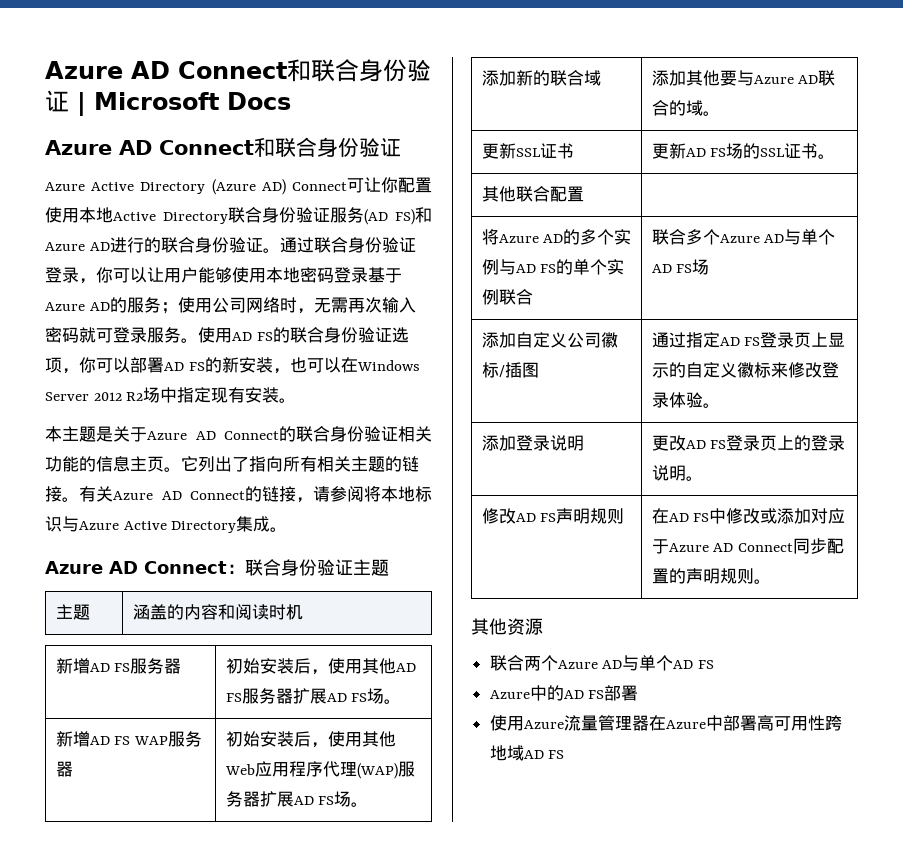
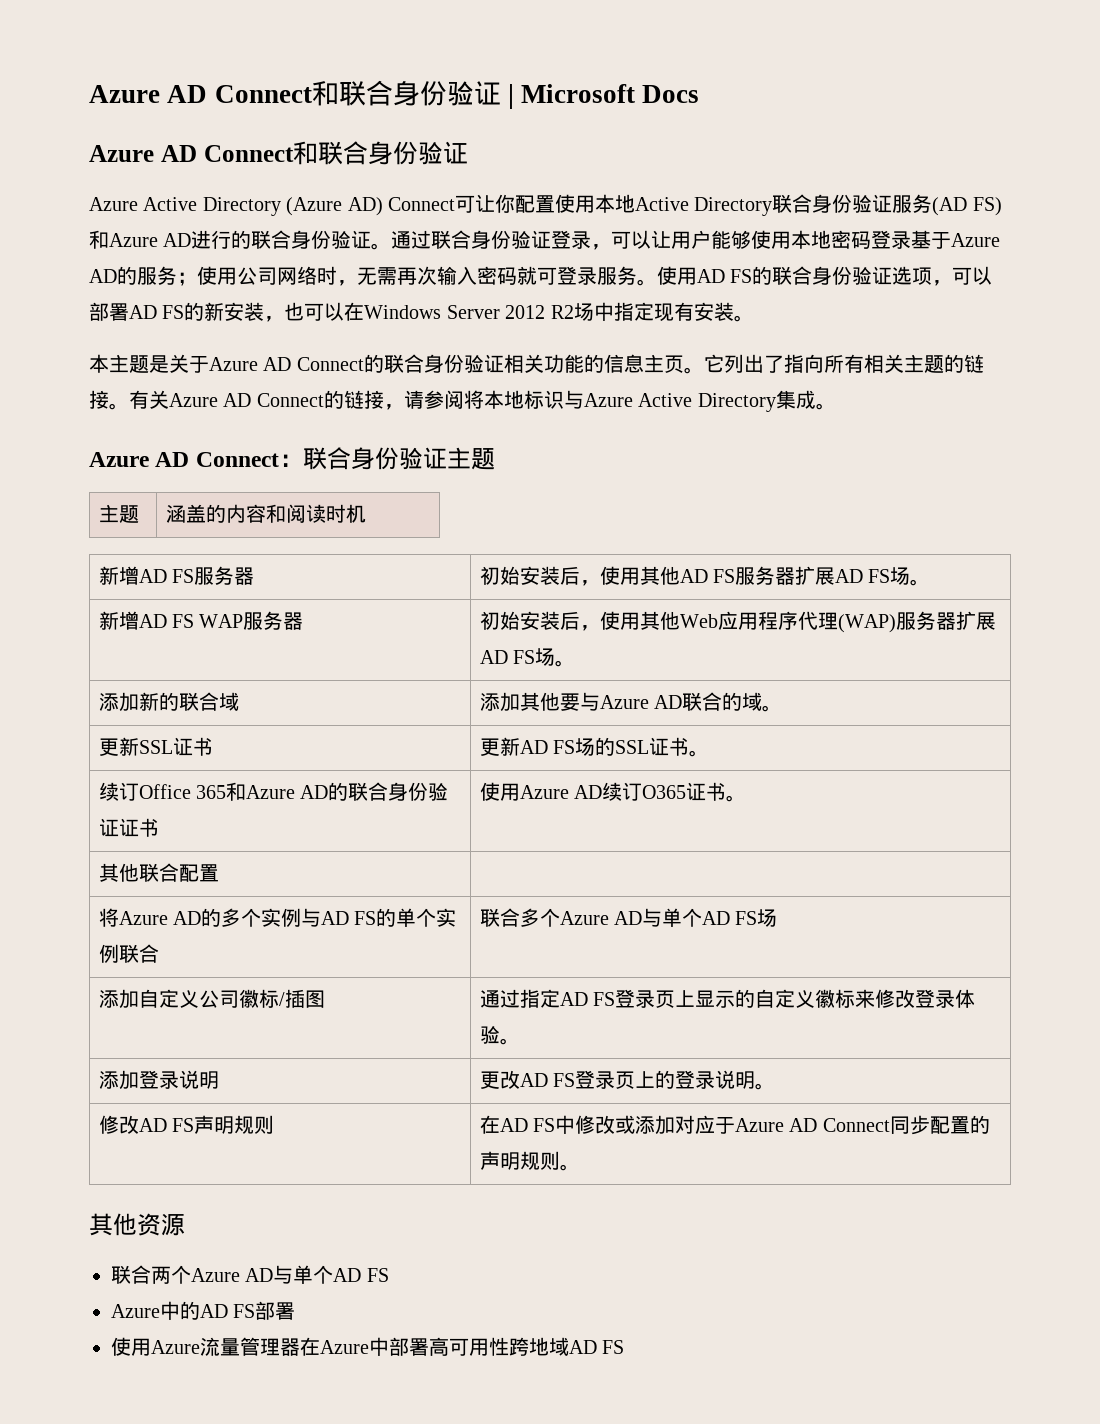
[96,267,113,283] 你 -> (612, 247) none
[79,357,96,373] 你 -> (953, 283) none
(836, 156) none -> [98,782,449,801] [98,818,159,837] [479,782,746,802] // 续订Office 365和Azure AD的联合身份验证证书 | 使用Azure AD续订O365证书。

